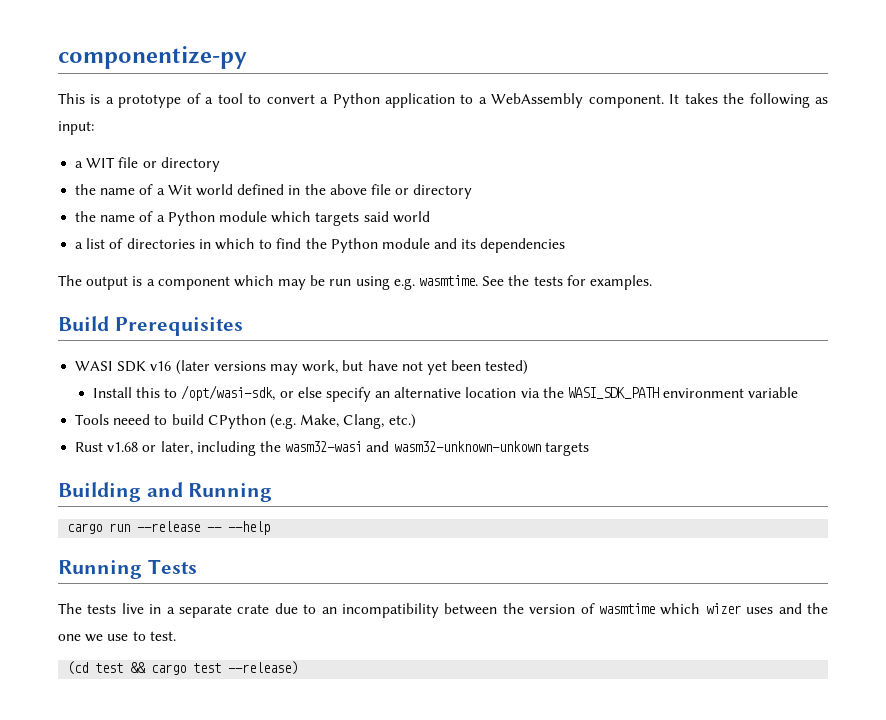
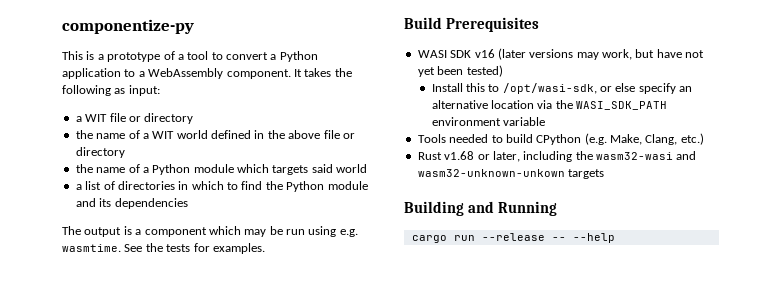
[167,185,192,195] Wit -> [152,131,175,139] WIT
[113,414,151,425] neeed -> [449,134,489,143] needed
[58,559,197,579] [58,603,828,618] [58,631,176,642] [67,661,299,675] // Running Tests // The tests live in a separate crate due to an incompatibility between the version of wasmtime which wizer uses and the one we use to test. // (cd test && cargo test --release) -> (615, 238) none

